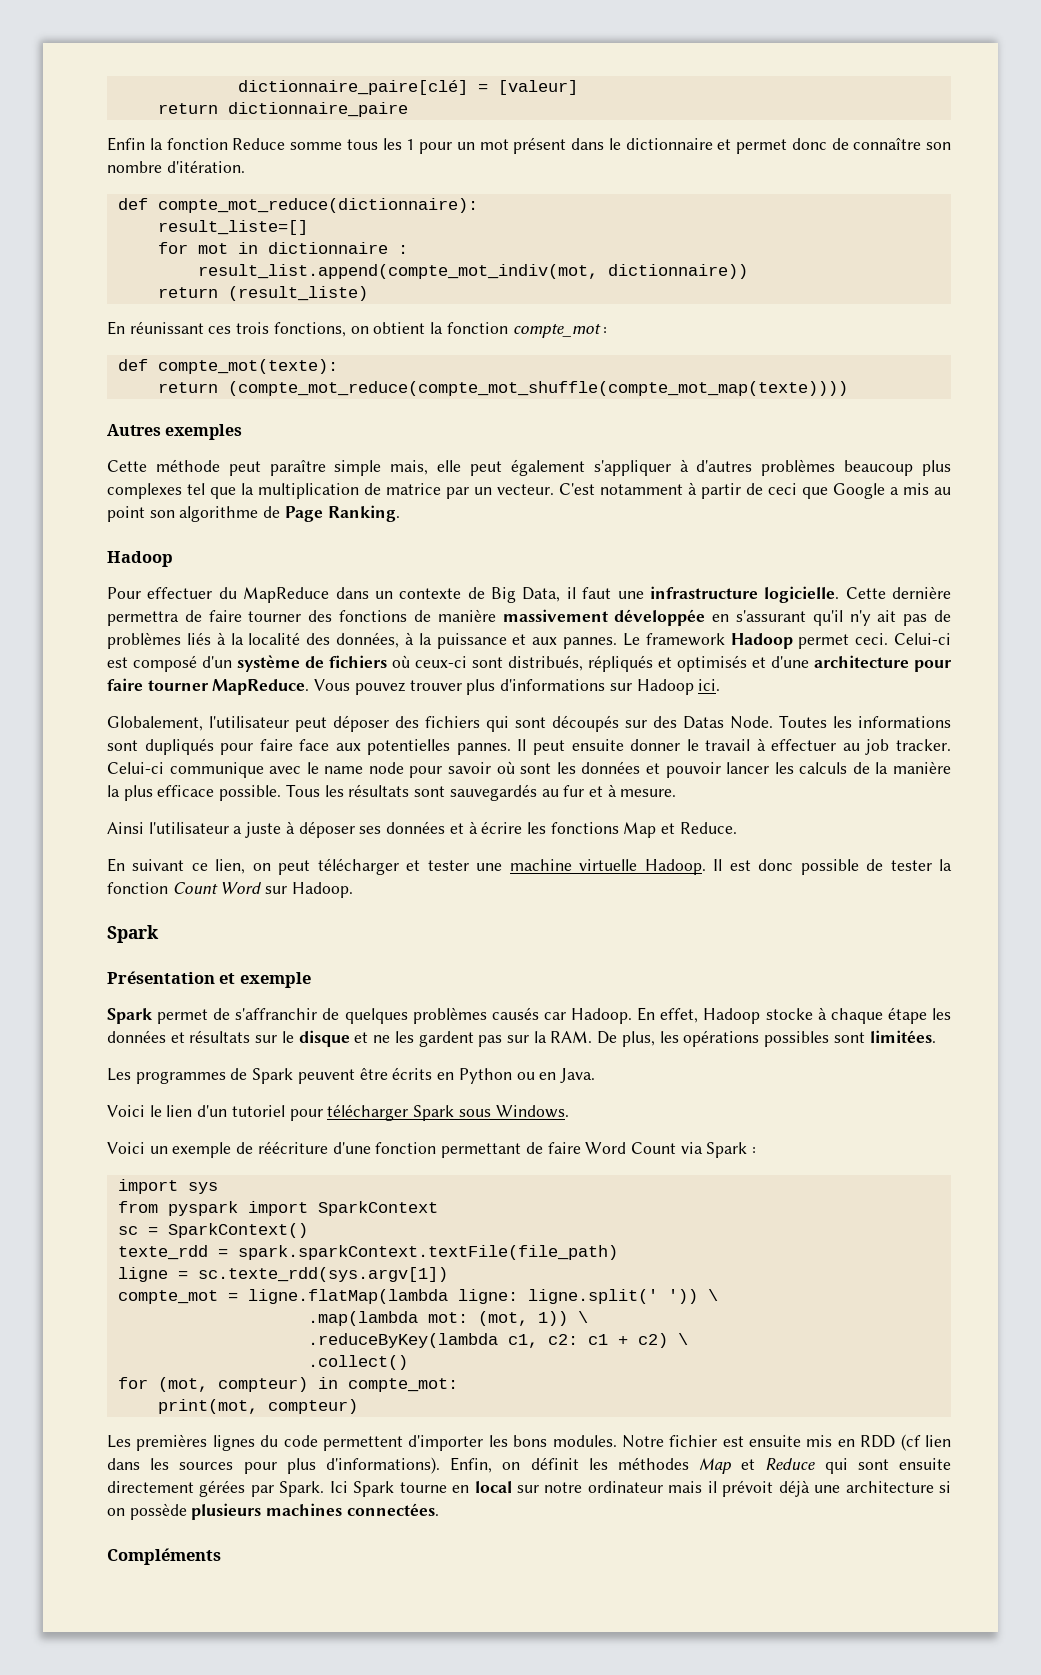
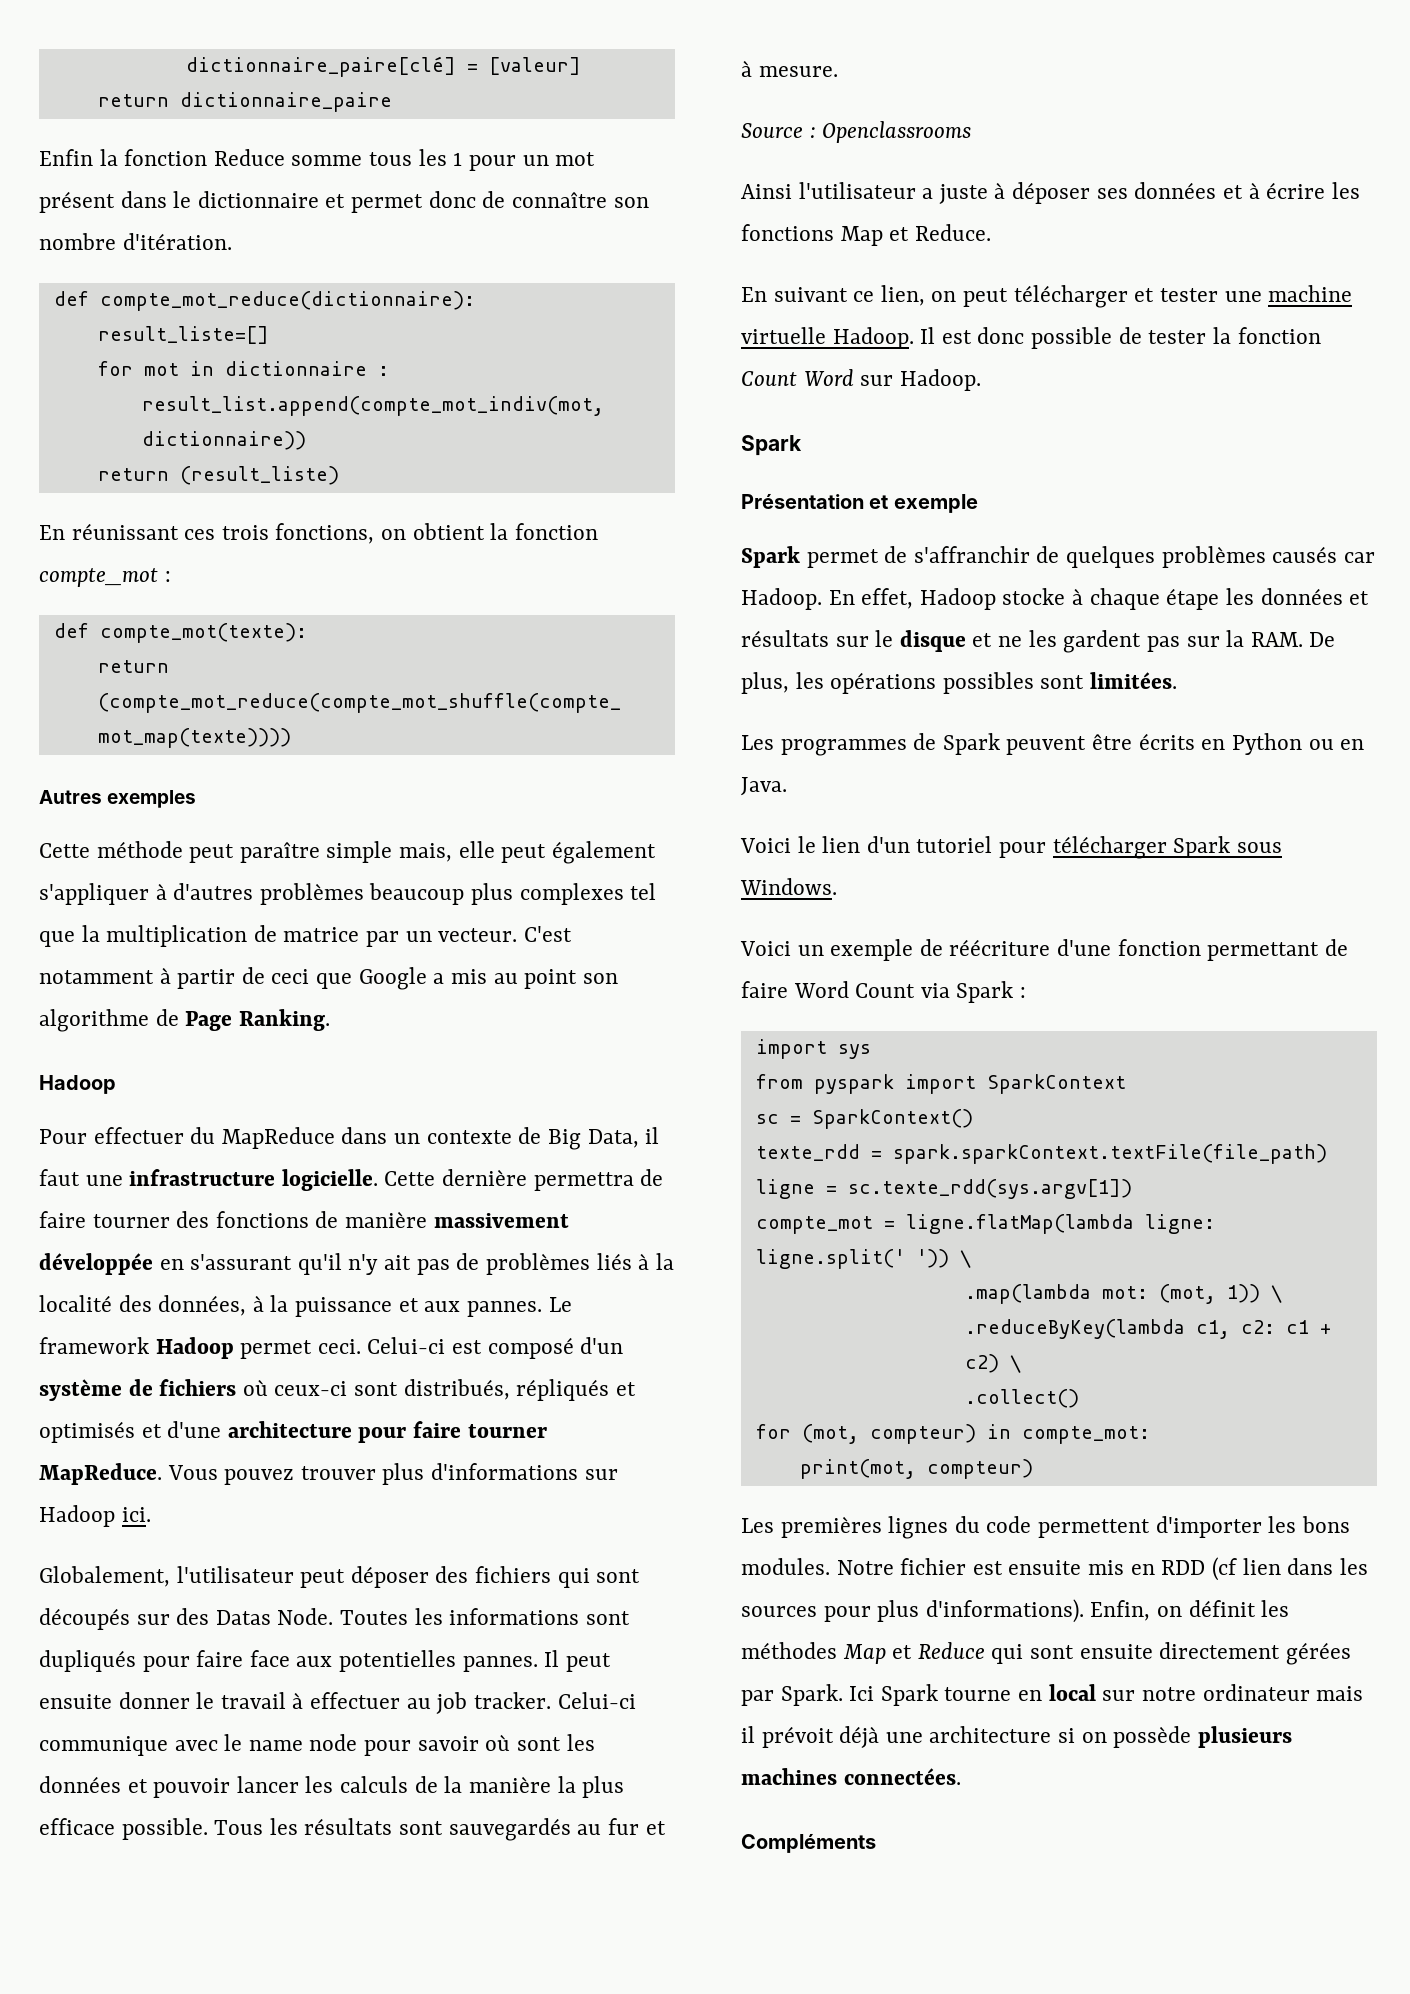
(677, 793) none -> [741,121,972,143] // Source : Openclassrooms

